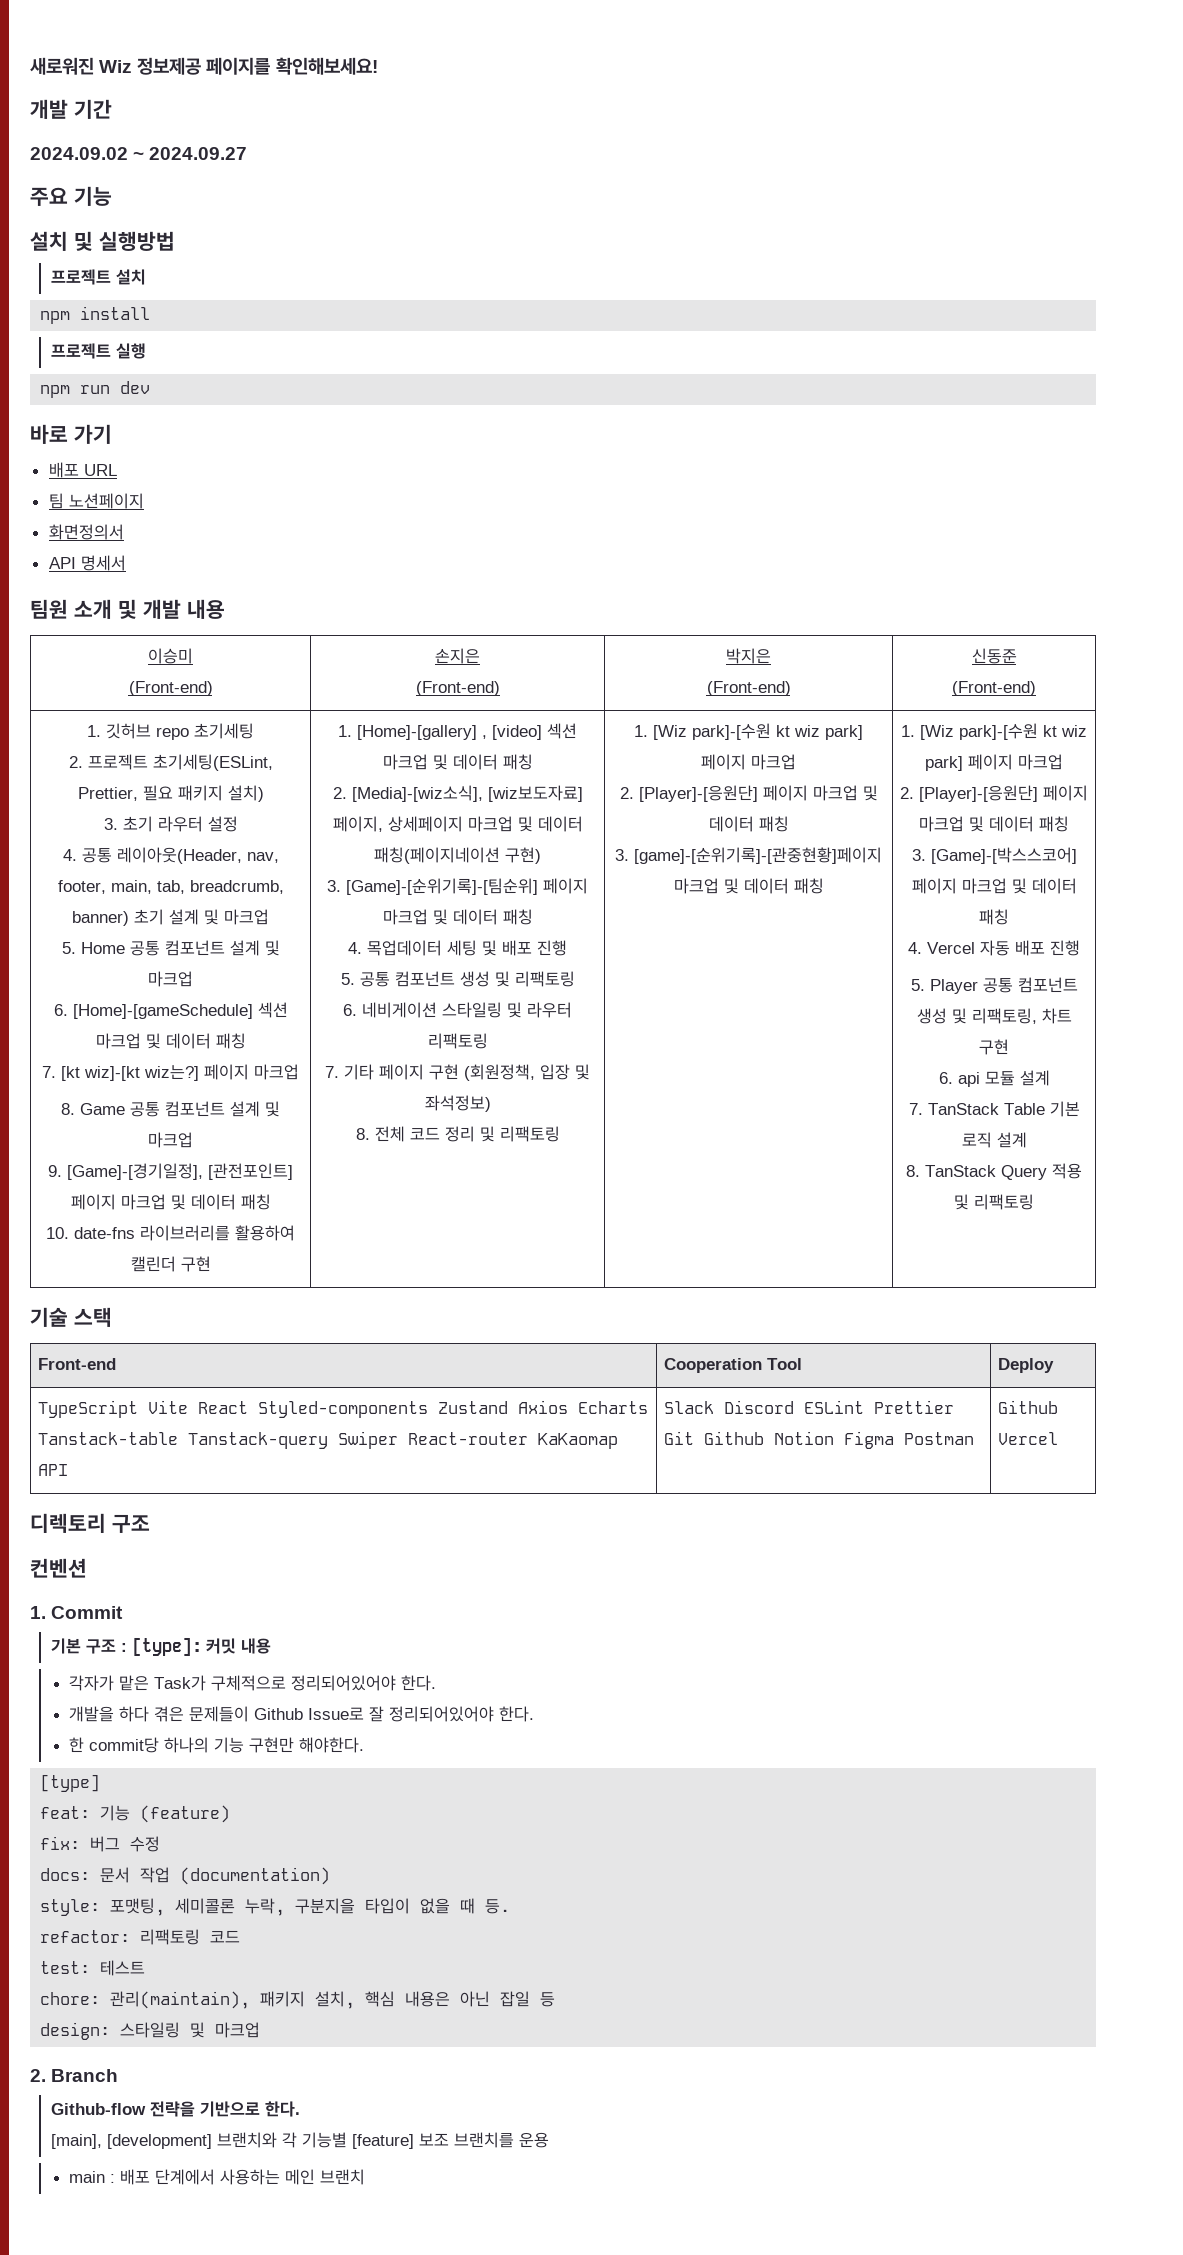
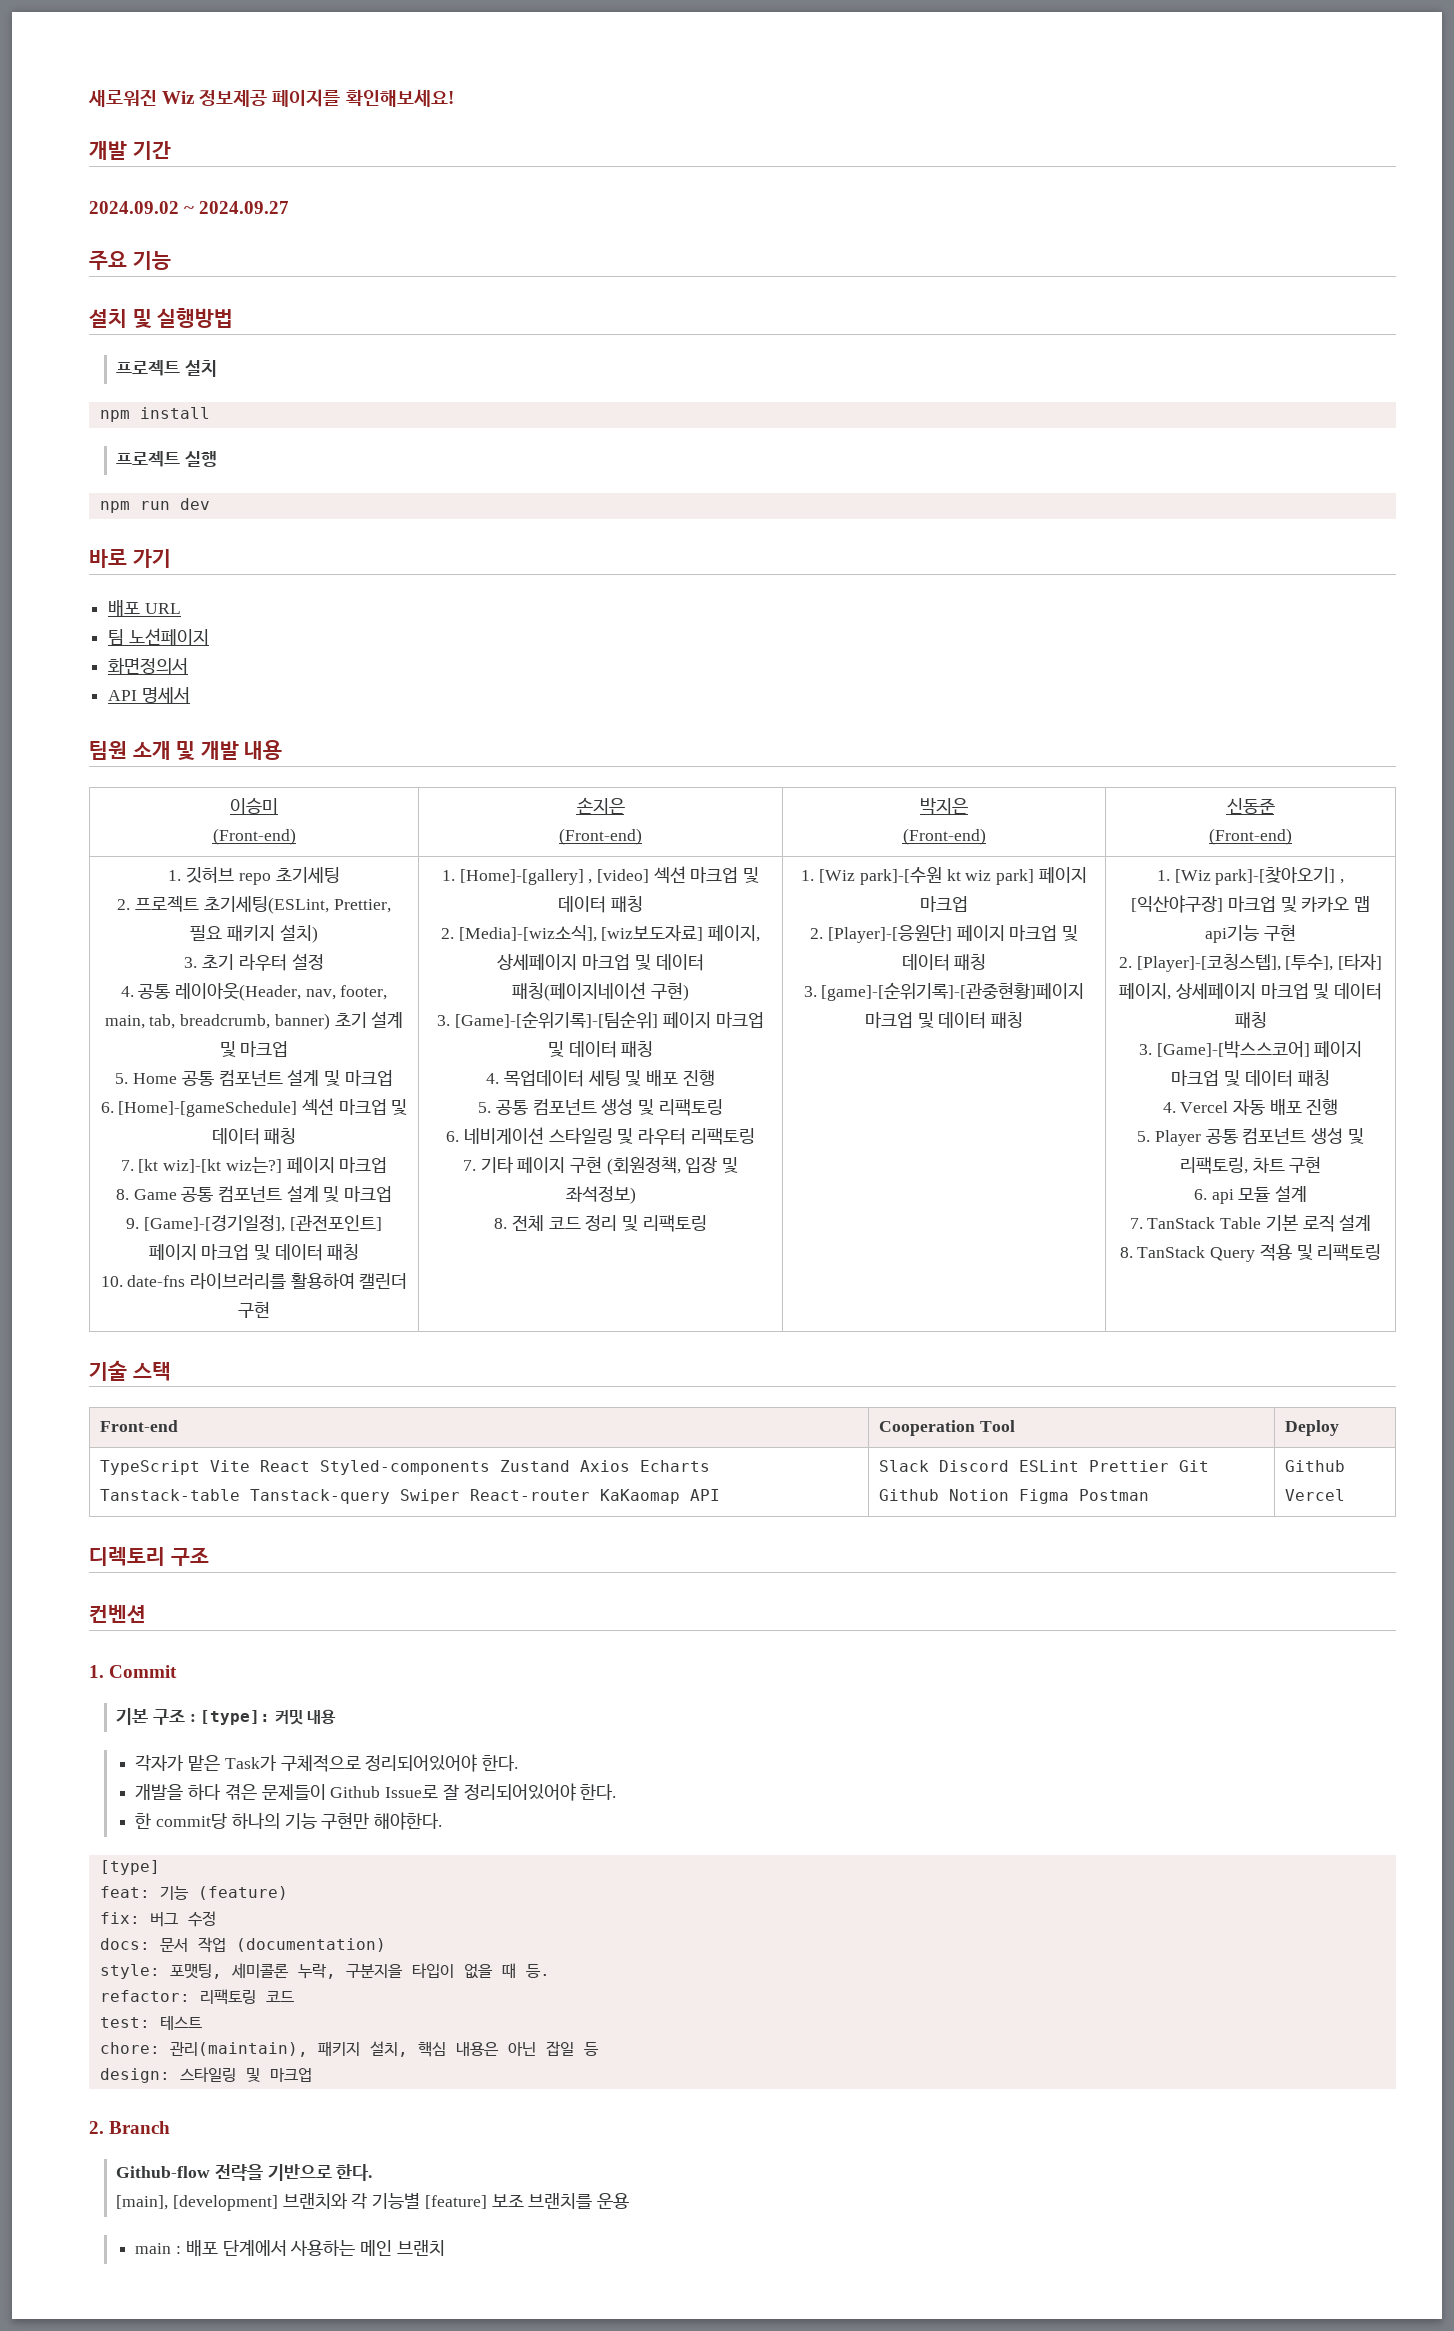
[959,723,1087,740] [925,754,1063,771] [900,785,1088,802] park]-[수원 kt wiz park] 페이지 마크업 // 2. [Player]-[응원단] 페이지 -> [1215,867,1345,885] [1131,895,1370,913] [1205,924,1296,943] [1118,953,1383,972] [1119,983,1256,1000] park]-[찾아오기] , [익산야구장] 마크업 및 카카오 맵 api기능 구현 // 2. [Player]-[코칭스텝], [투수], [타자] 페이지, 상세페이지

